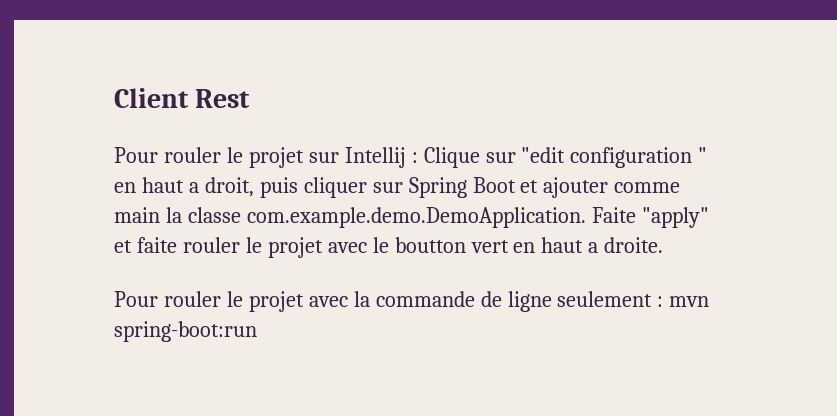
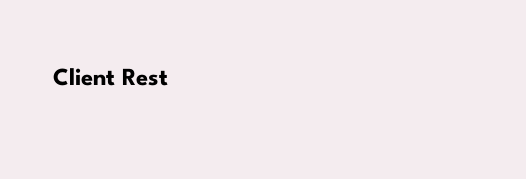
[114,147,708,168] [114,177,681,198] [114,207,709,228] [114,237,664,258] [114,291,710,312] [114,321,257,342] // Pour rouler le projet sur Intellij : Clique sur "edit configuration " en haut a droit, puis cliquer sur Spring Boot et ajouter comme main la classe com.example.demo.DemoApplication. Faite "apply" et faite rouler le projet avec le boutton vert en haut a droite. // Pour rouler le projet avec la commande de ligne seulement : mvn spring-boot:run -> (168, 77) none

